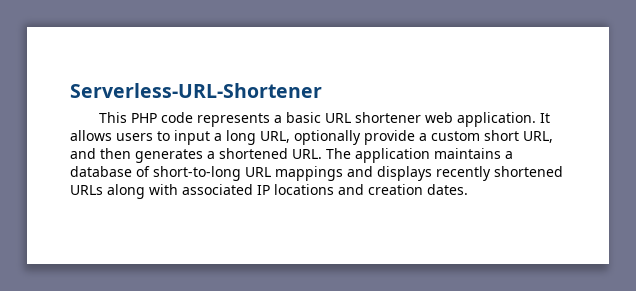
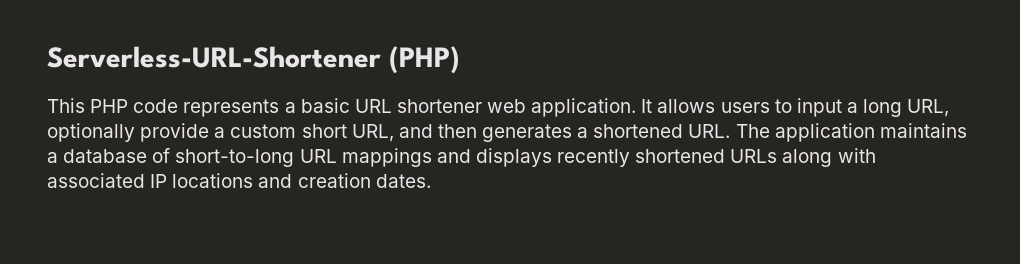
(322, 90) none -> [389,46,460,74] (PHP)

